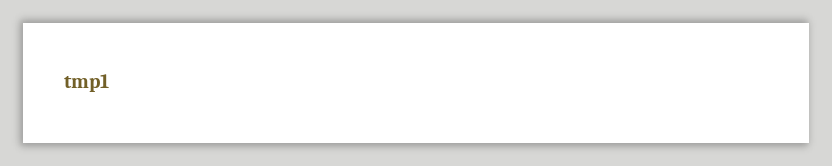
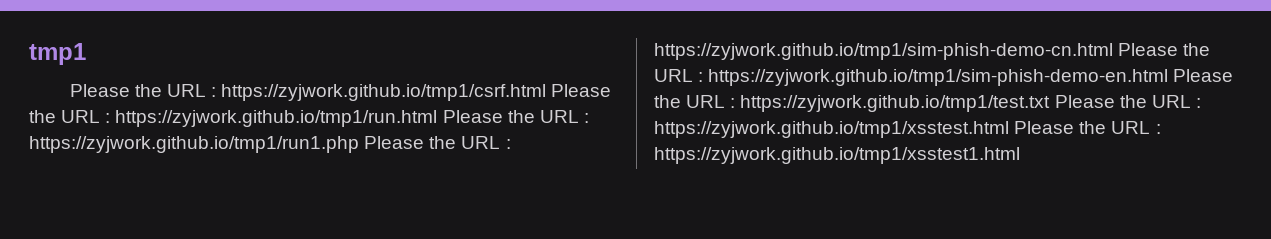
(109, 83) none -> [69,84,612,101] [29,110,589,127] [29,136,511,153] [654,43,1211,60] [654,69,1234,86] [654,95,1201,112] [654,121,1161,138] [654,147,1020,164] // Please the URL : https://zyjwork.github.io/tmp1/csrf.html Please the URL : https://zyjwork.github.io/tmp1/run.html Please the URL : https://zyjwork.github.io/tmp1/run1.php Please the URL : https://zyjwork.github.io/tmp1/sim-phish-demo-cn.html Please the URL : https://zyjwork.github.io/tmp1/sim-phish-demo-en.html Please the URL : https://zyjwork.github.io/tmp1/test.txt Please the URL : https://zyjwork.github.io/tmp1/xsstest.html Please the URL : https://zyjwork.github.io/tmp1/xsstest1.html

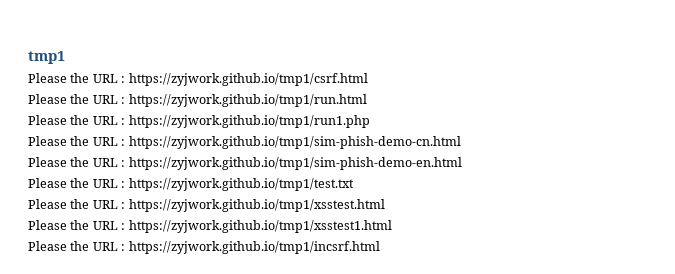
(547, 92) none -> (368, 79) //
(438, 118) none -> (367, 100) //
(359, 144) none -> (370, 121) //
(1113, 51) none -> (461, 142) //
(1169, 77) none -> (462, 163) //
(1051, 103) none -> (354, 184) //
(1009, 129) none -> (385, 205) //
(1020, 155) none -> [28,241,380,254] // Please the URL : https://zyjwork.github.io/tmp1/incsrf.html

